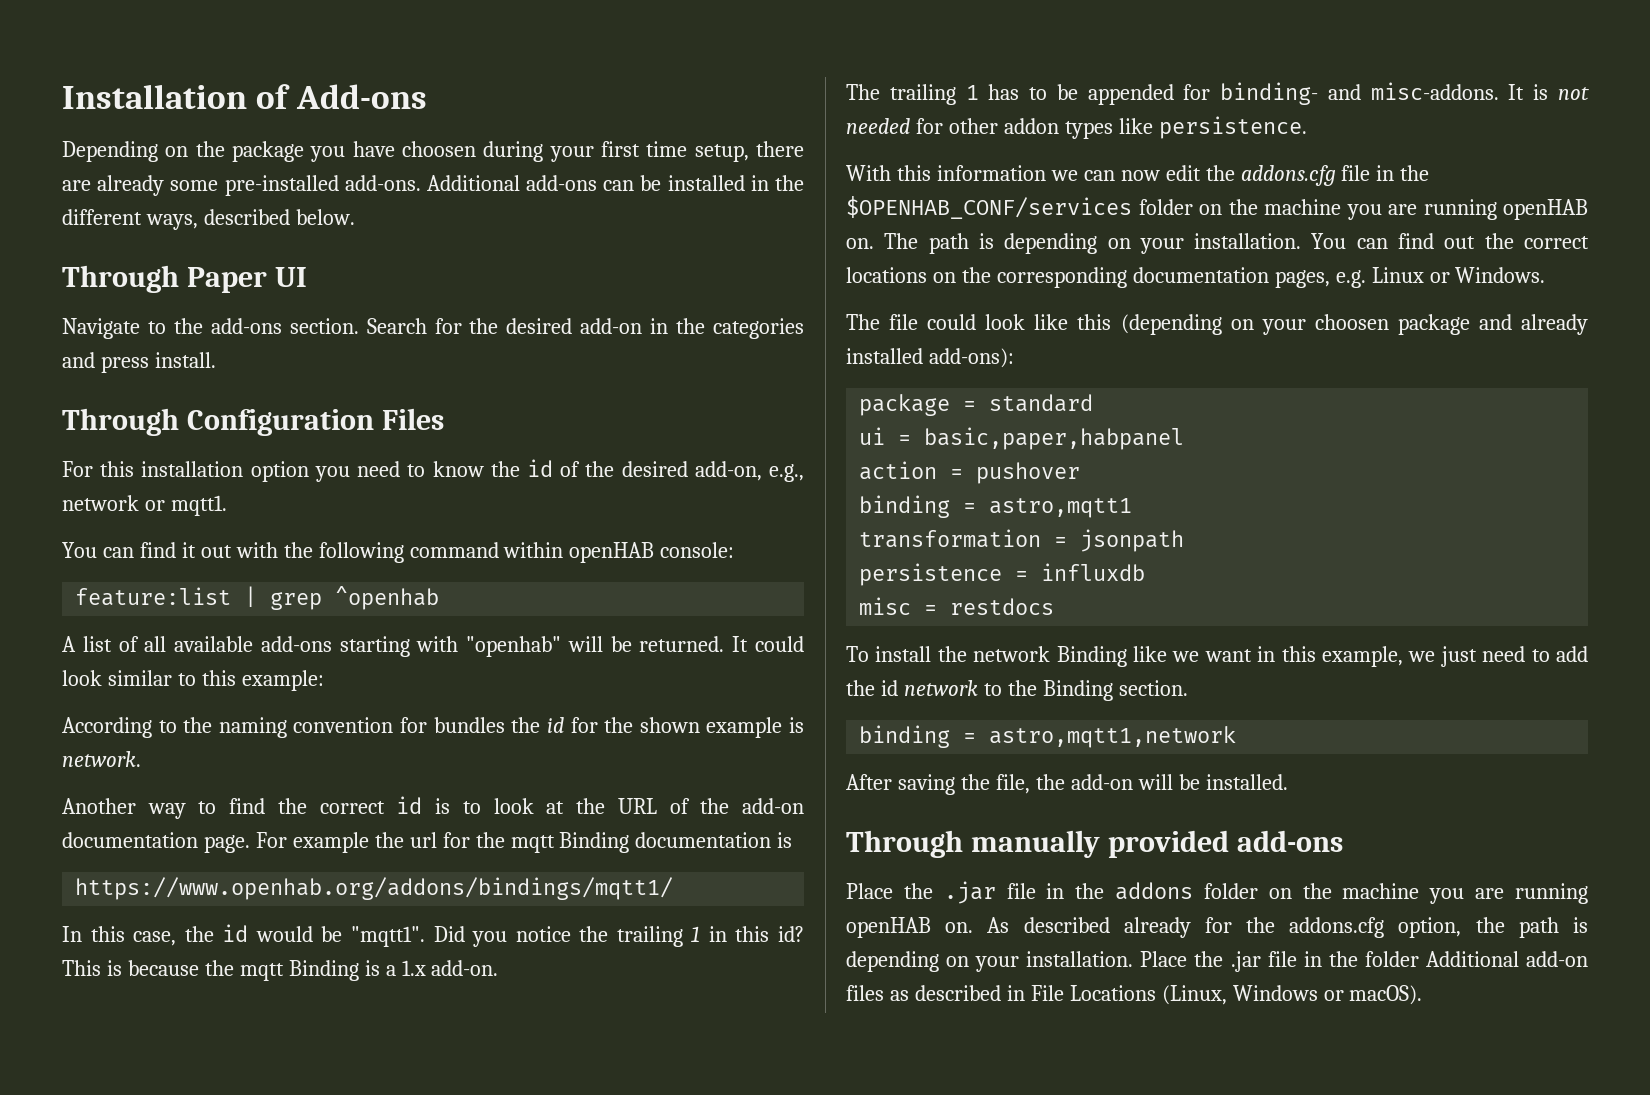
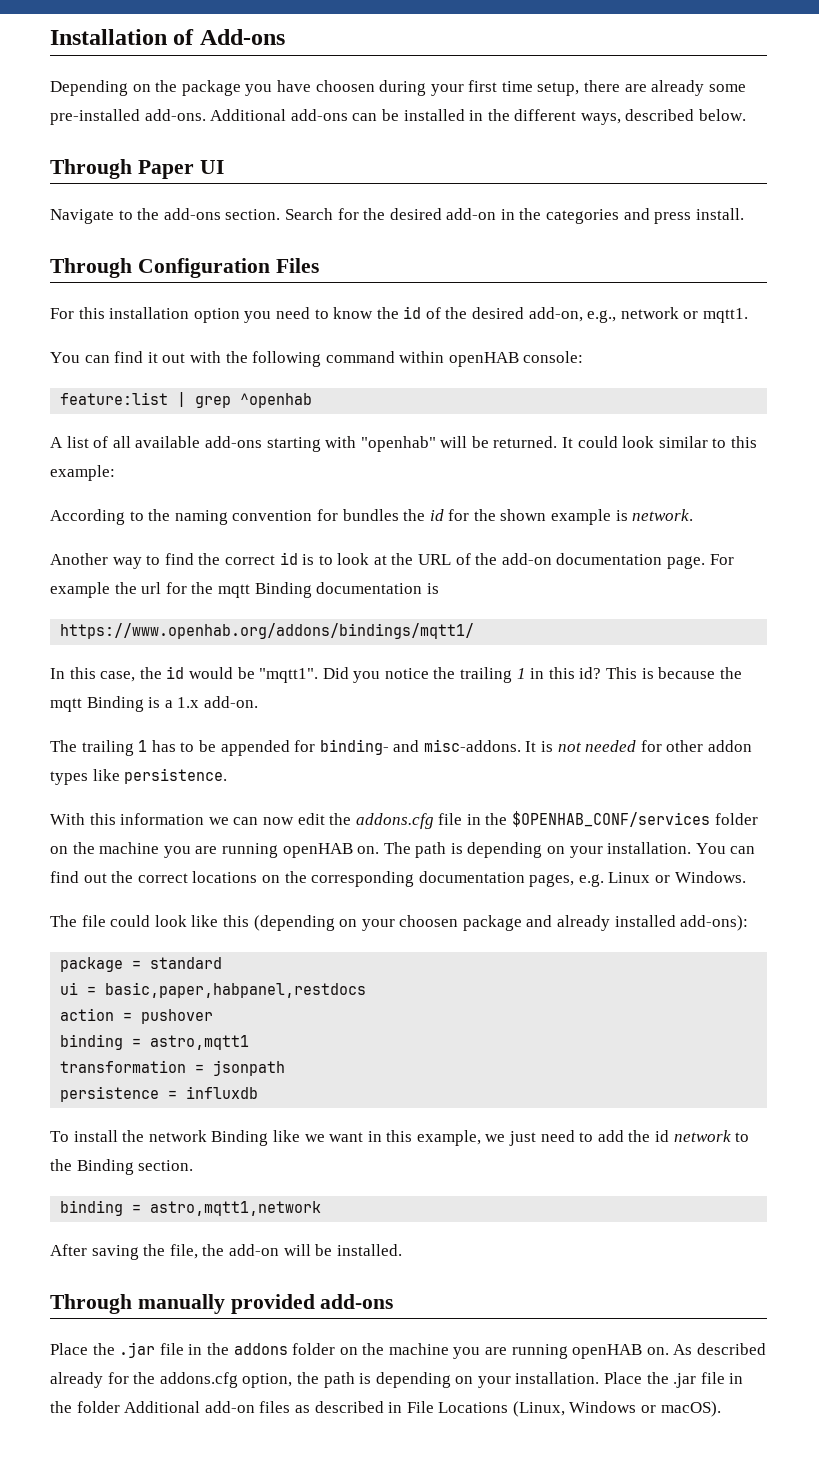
[924,427,1185,450] basic,paper,habpanel -> [105,982,367,998] basic,paper,habpanel,restdocs
[859,597,1055,615] // misc = restdocs -> (259, 1092) none

